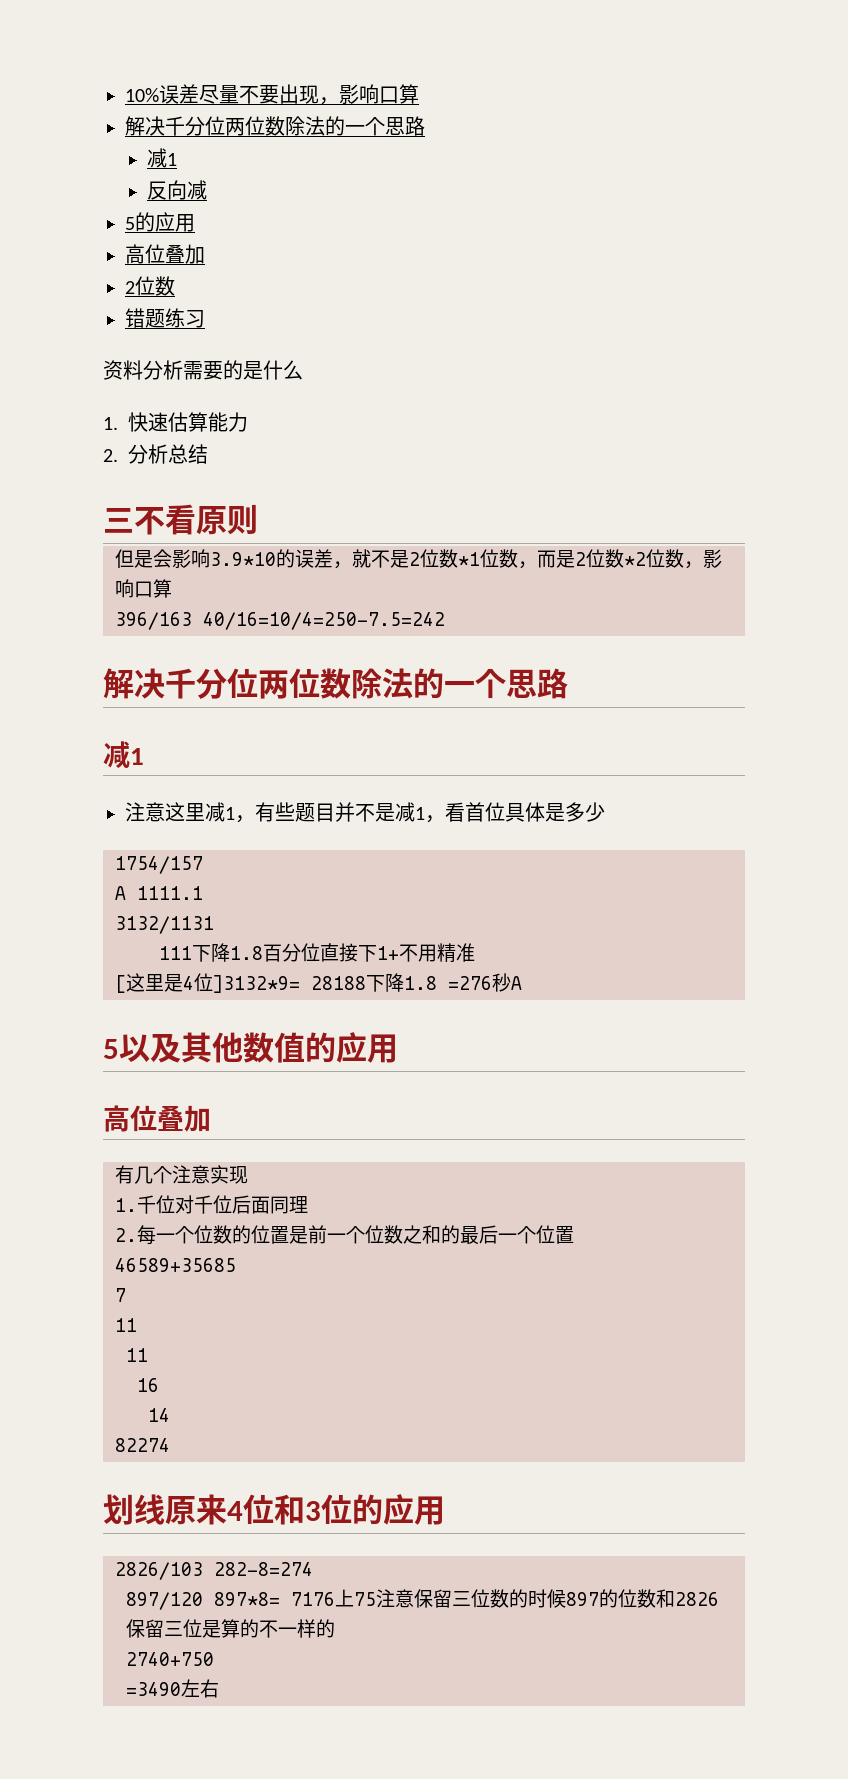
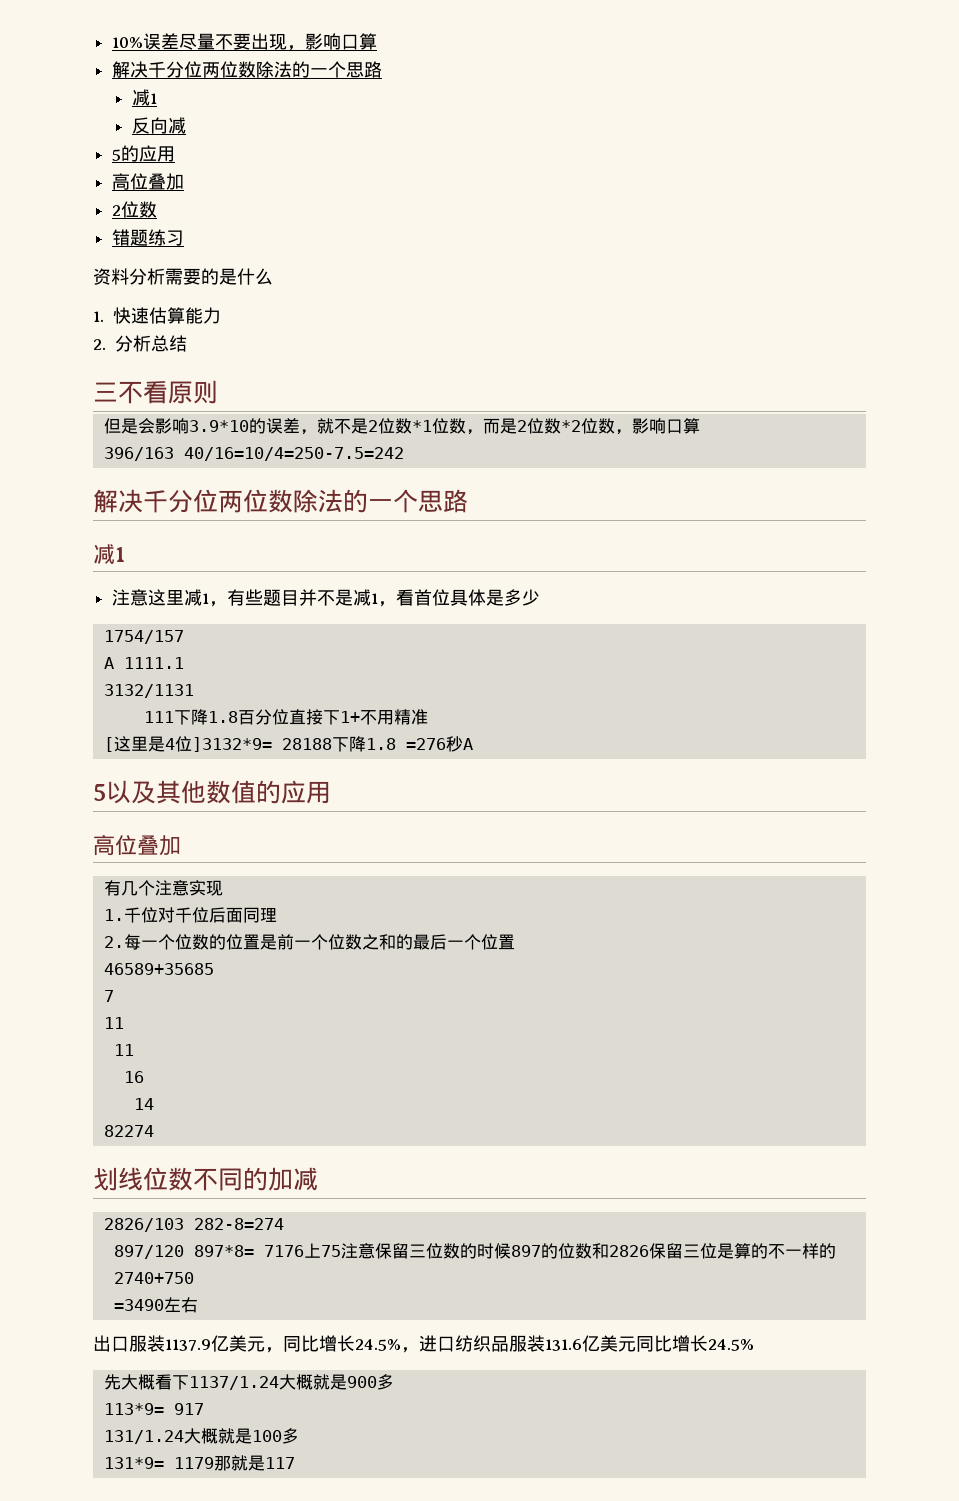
[165,1494,445,1525] 原来4位和3位的应用 -> [143,1167,318,1191] 位数不同的加减
(219, 1688) none -> [93,1335,754,1353] [103,1374,394,1390] [103,1403,204,1415] [103,1428,299,1444] [103,1455,295,1471] // 出口服装1137.9亿美元，同比增长24.5%，进口纺织品服装131.6亿美元同比增长24.5% // 先大概看下1137/1.24大概就是900多 // 113*9= 917 // 131/1.24大概就是100多 // 131*9= 1179那就是117

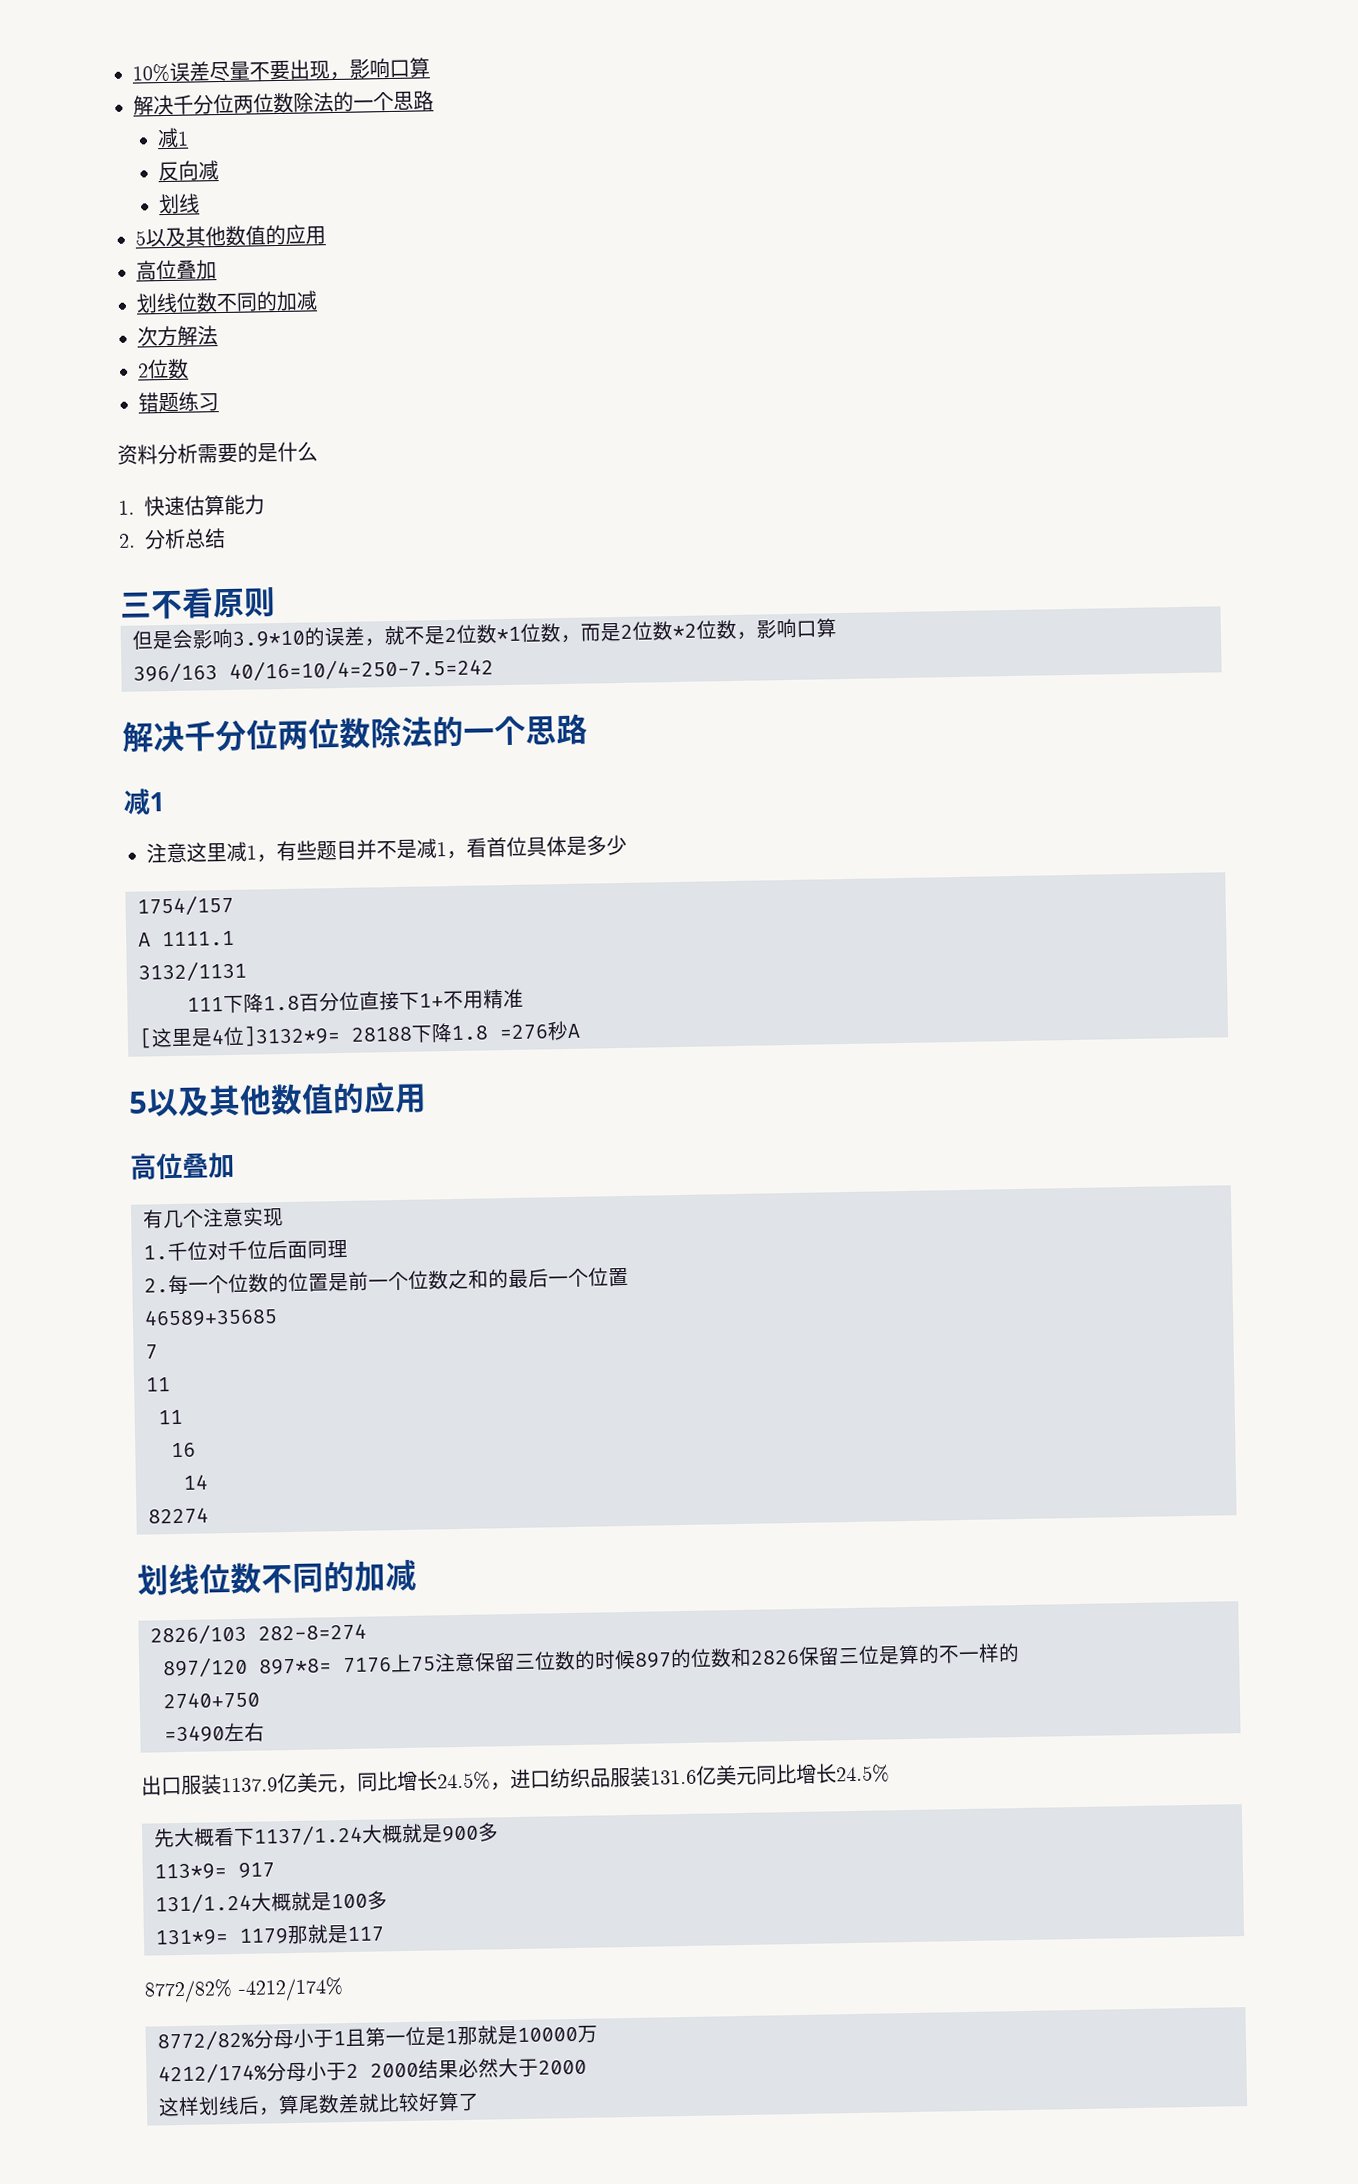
[112,145,176,162] [112,173,185,190] // 5的应用 // 高位叠加 -> [158,193,201,215] [135,224,326,248] [136,259,217,281] [136,290,318,314] [137,325,218,347] // 划线 // 5以及其他数值的应用 // 高位叠加 // 划线位数不同的加减 // 次方解法
(295, 1463) none -> [144,1977,344,2004] [157,2025,598,2052] [158,2058,587,2085] [158,2092,480,2117] // 8772/82% -4212/174% // 8772/82%分母小于1且第一位是1那就是10000万 // 4212/174%分母小于2 2000结果必然大于2000 // 这样划线后，算尾数差就比较好算了

